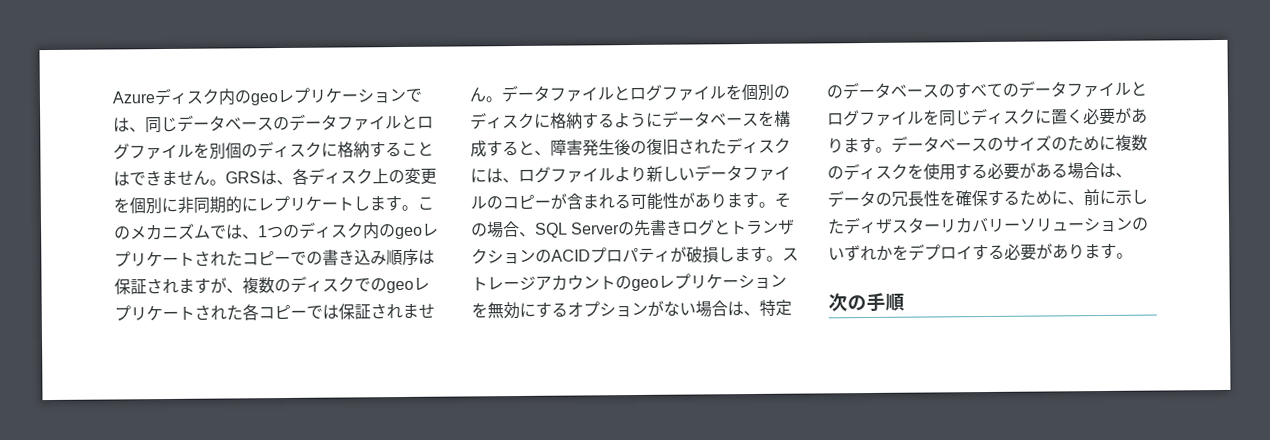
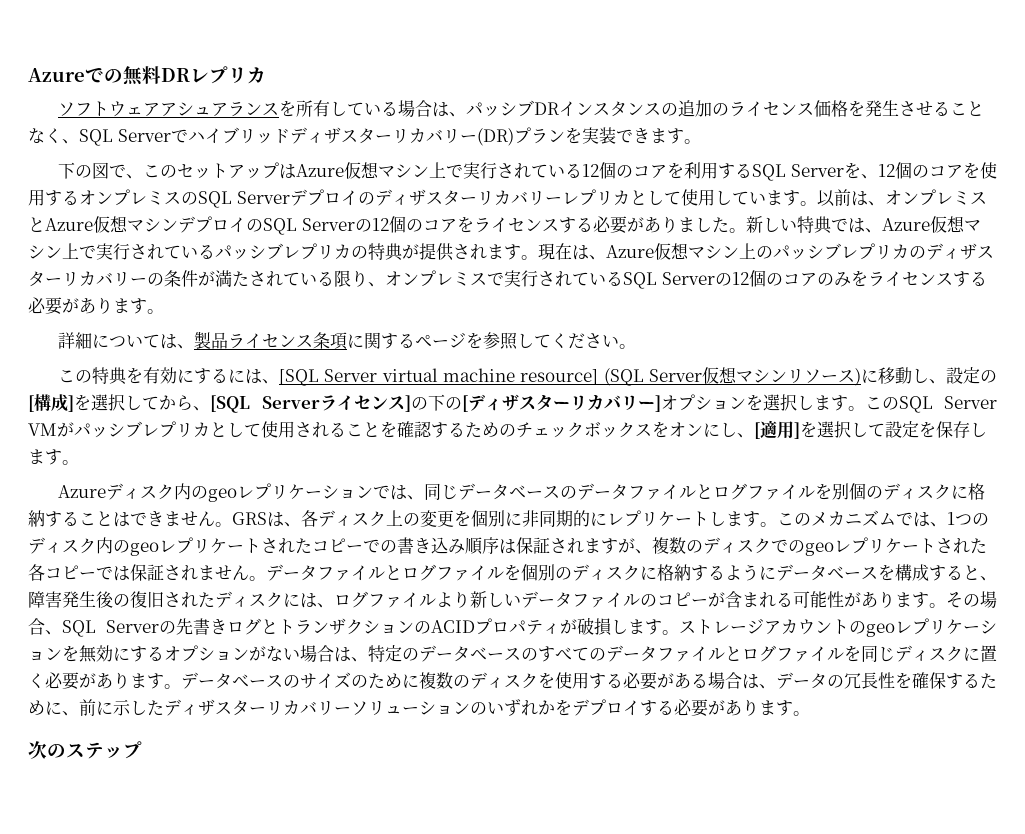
[112,91,155,104] Azure -> [28,66,266,86] [58,100,985,117] [28,127,701,146] [58,162,997,181] [28,189,987,208] [28,216,981,235] [28,243,994,261] [28,270,987,289] [28,297,164,315] [58,331,637,350] [58,367,997,386] [28,394,997,413] [28,420,987,439] [28,449,79,465] [58,485,107,498] Azureでの無料DRレプリカ // ソフトウェアアシュアランスを所有している場合は、パッシブDRインスタンスの追加のライセンス価格を発生させることなく、SQL Serverでハイブリッドディザスターリカバリー(DR)プランを実装できます。 // 下の図で、このセットアップはAzure仮想マシン上で実行されている12個のコアを利用するSQL Serverを、12個のコアを使用するオンプレミスのSQL Serverデプロイのディザスターリカバリーレプリカとして使用しています。以前は、オンプレミスとAzure仮想マシンデプロイのSQL Serverの12個のコアをライセンスする必要がありました。新しい特典では、Azure仮想マシン上で実行されているパッシブレプリカの特典が提供されます。現在は、Azure仮想マシン上のパッシブレプリカのディザスターリカバリーの条件が満たされている限り、オンプレミスで実行されているSQL Serverの12個のコアのみをライセンスする必要があります。 // 詳細については、製品ライセンス条項に関するページを参照してください。 // この特典を有効にするには、[SQL Server virtual machine resource] (SQL Server仮想マシンリソース)に移動し、設定の[構成]を選択してから、[SQL Serverライセンス]の下の[ディザスターリカバリー]オプションを選択します。このSQL Server VMがパッシブレプリカとして使用されることを確認するためのチェックボックスをオンにし、[適用]を選択して設定を保存します。 // Azure
[866,292,905,313] 手順 -> [66,741,142,759] ステップ

